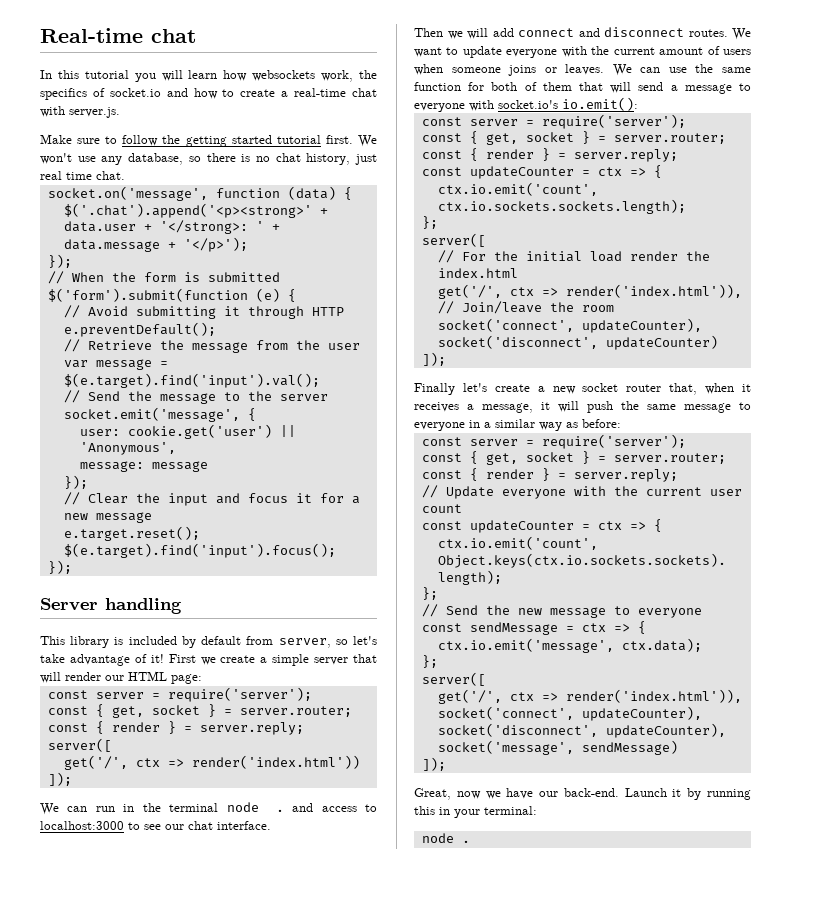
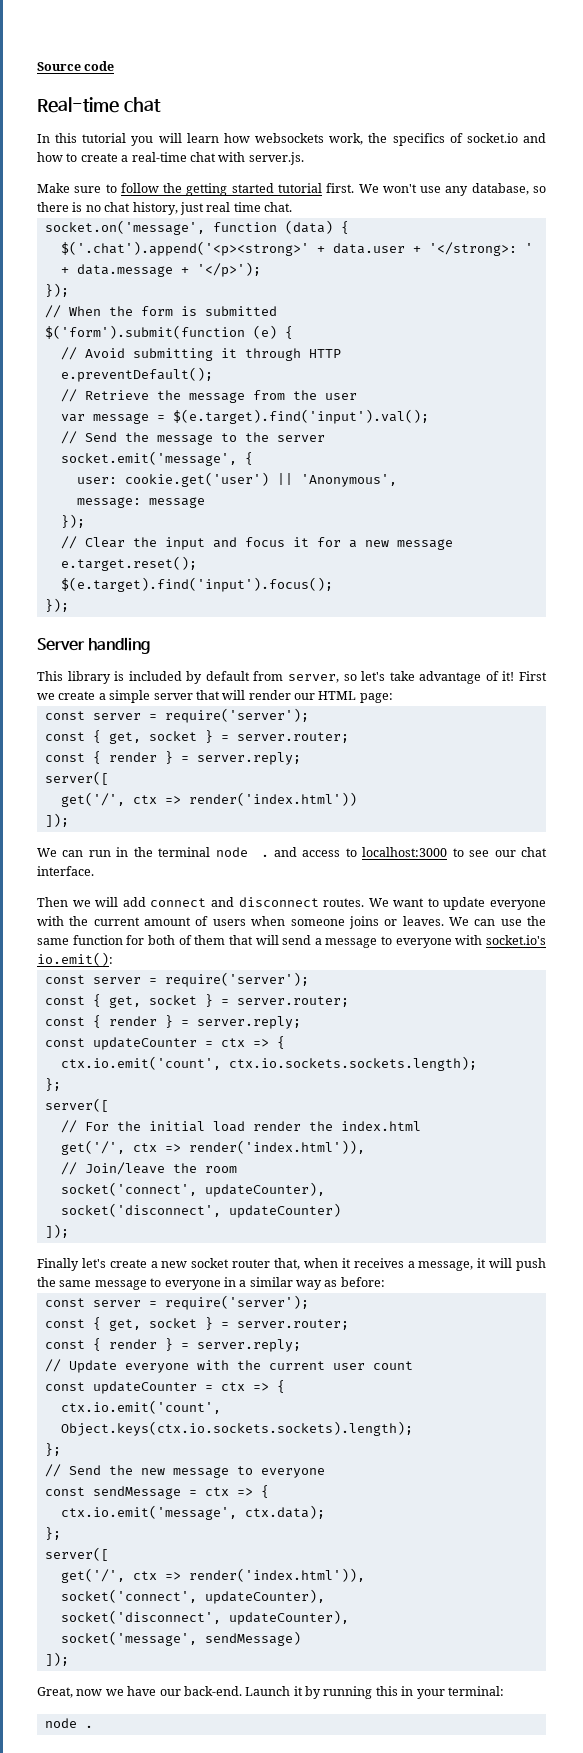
(40, 35) none -> [37,61,115,71] Source code //

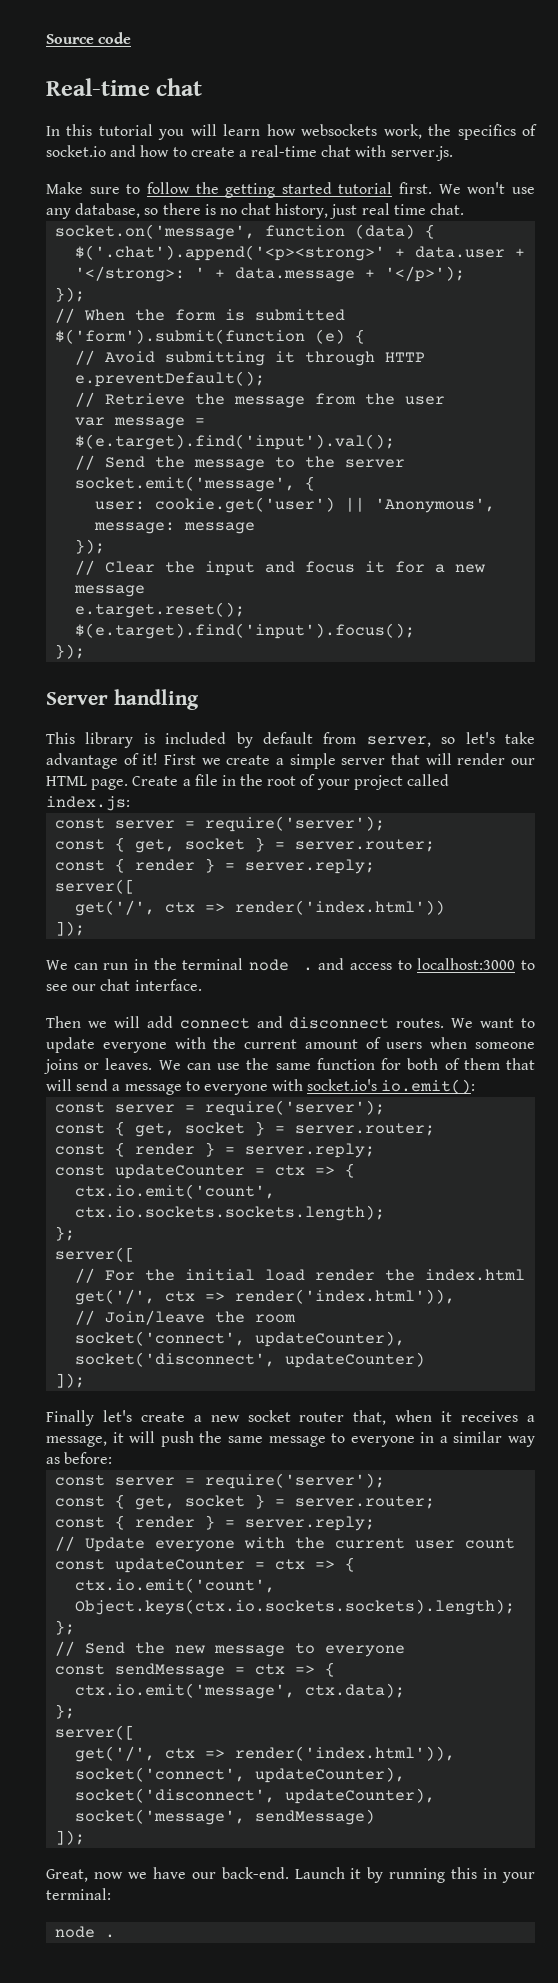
[359,693,393,703] page: -> [91,774,450,790] [46,796,130,811] page. Create a file in the root of your project called index.js:

